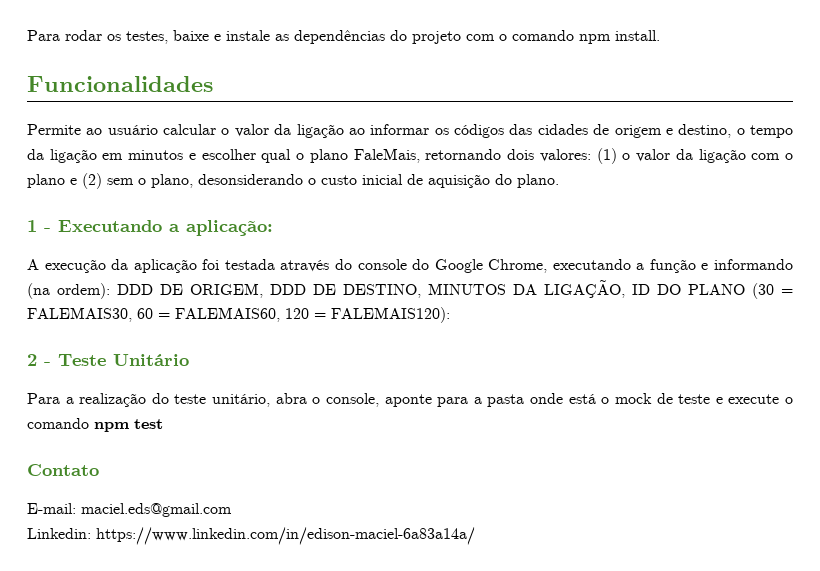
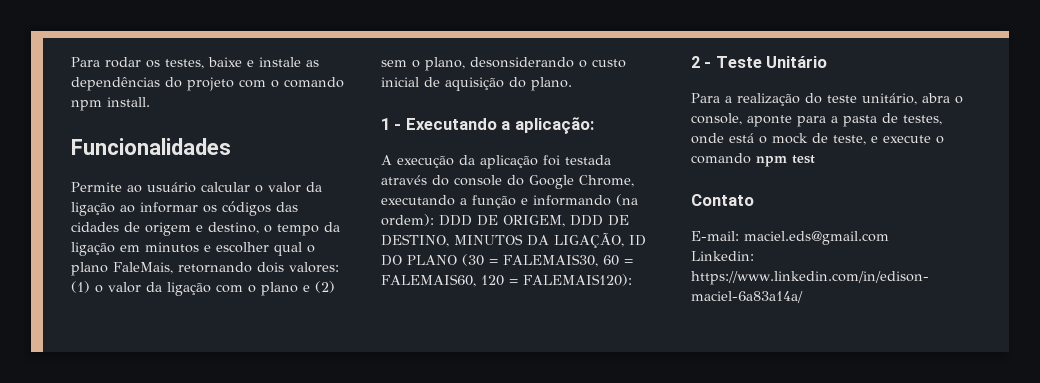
(525, 400) none -> [882,113,942,125] de testes,
[678,394,711,404] teste -> [833,135,866,145] teste,

